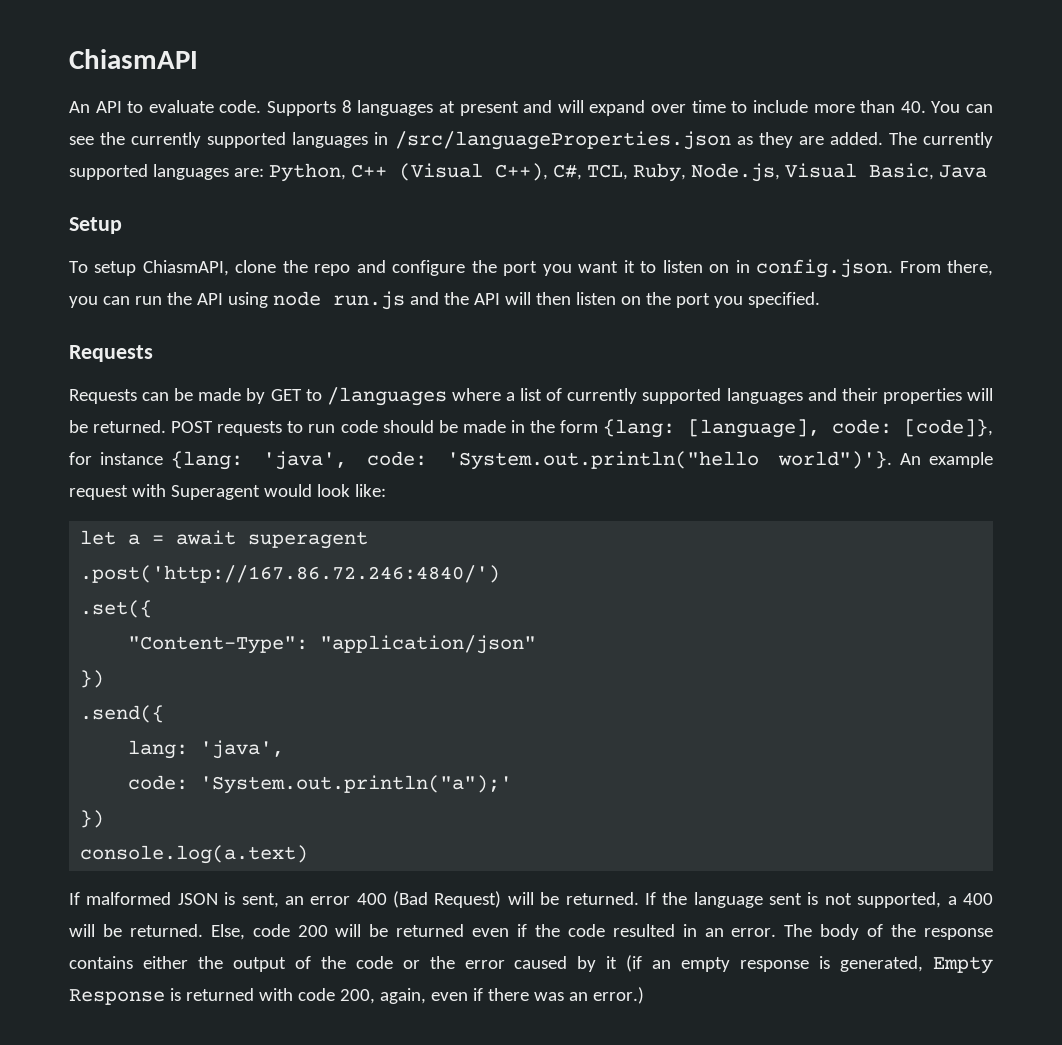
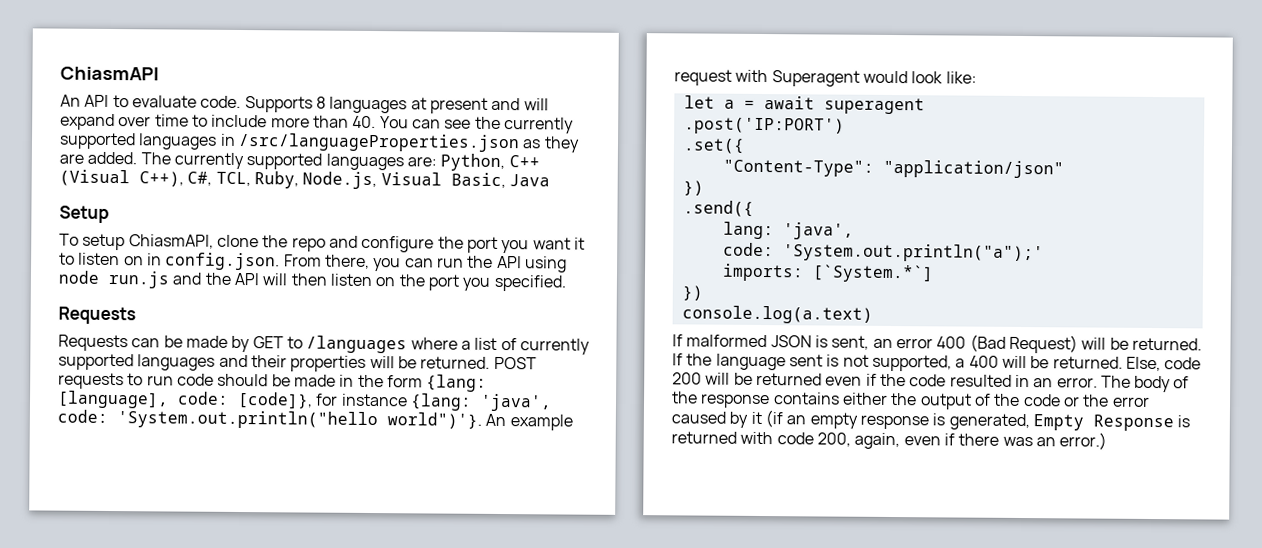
[80,565,501,583] .post('http://167.86.72.246:4840/') -> [683,117,845,135] .post('IP:PORT')
(513, 784) none -> [721,263,934,283] // imports: [`System.*`]

